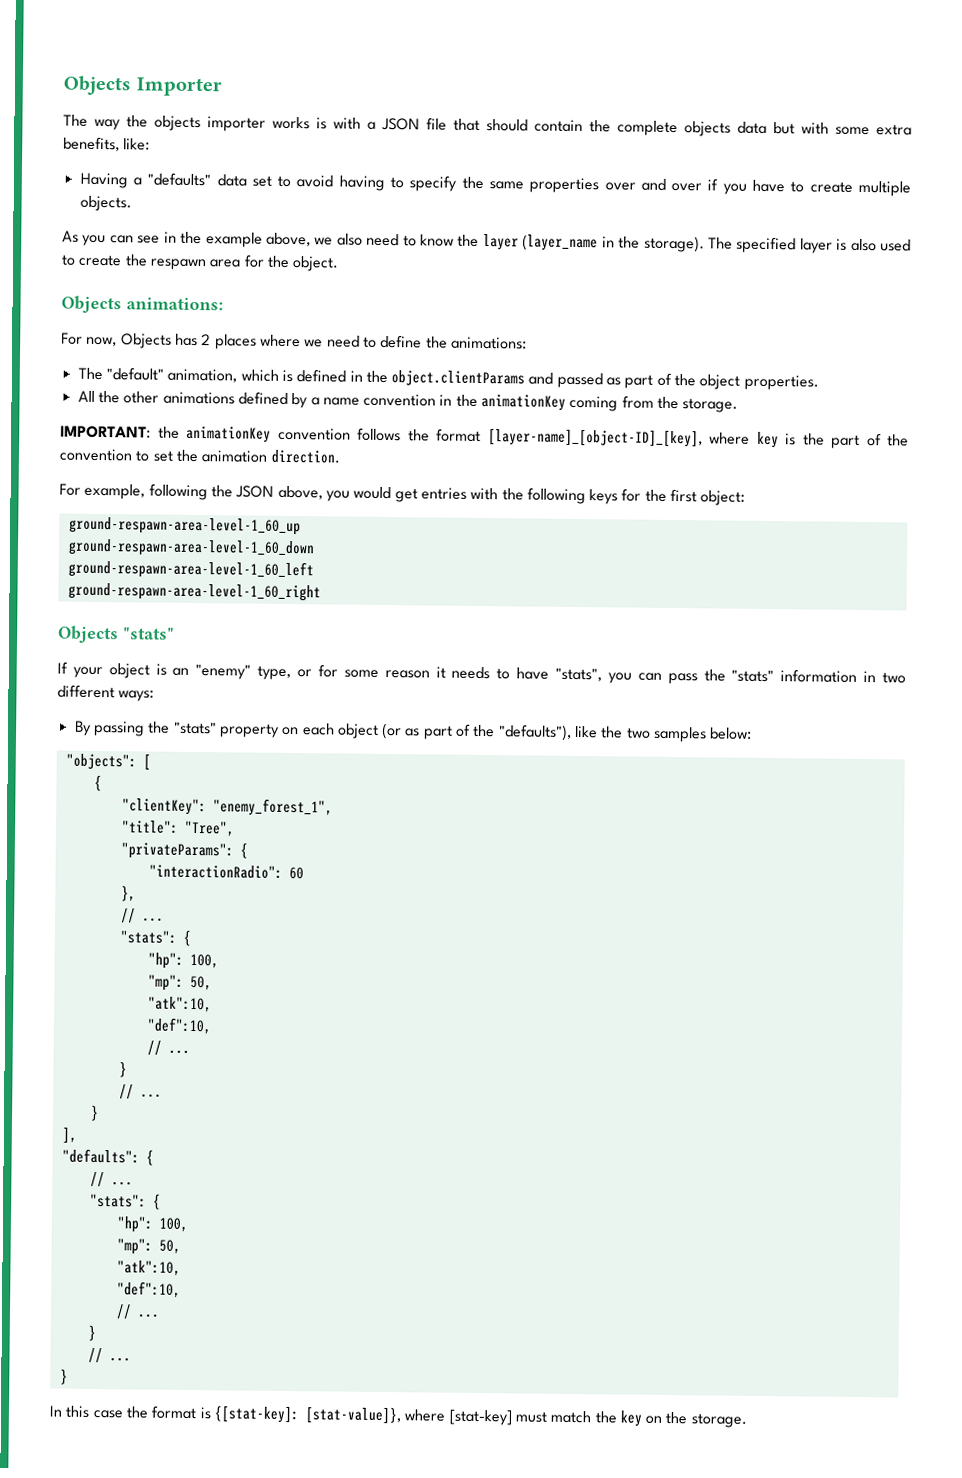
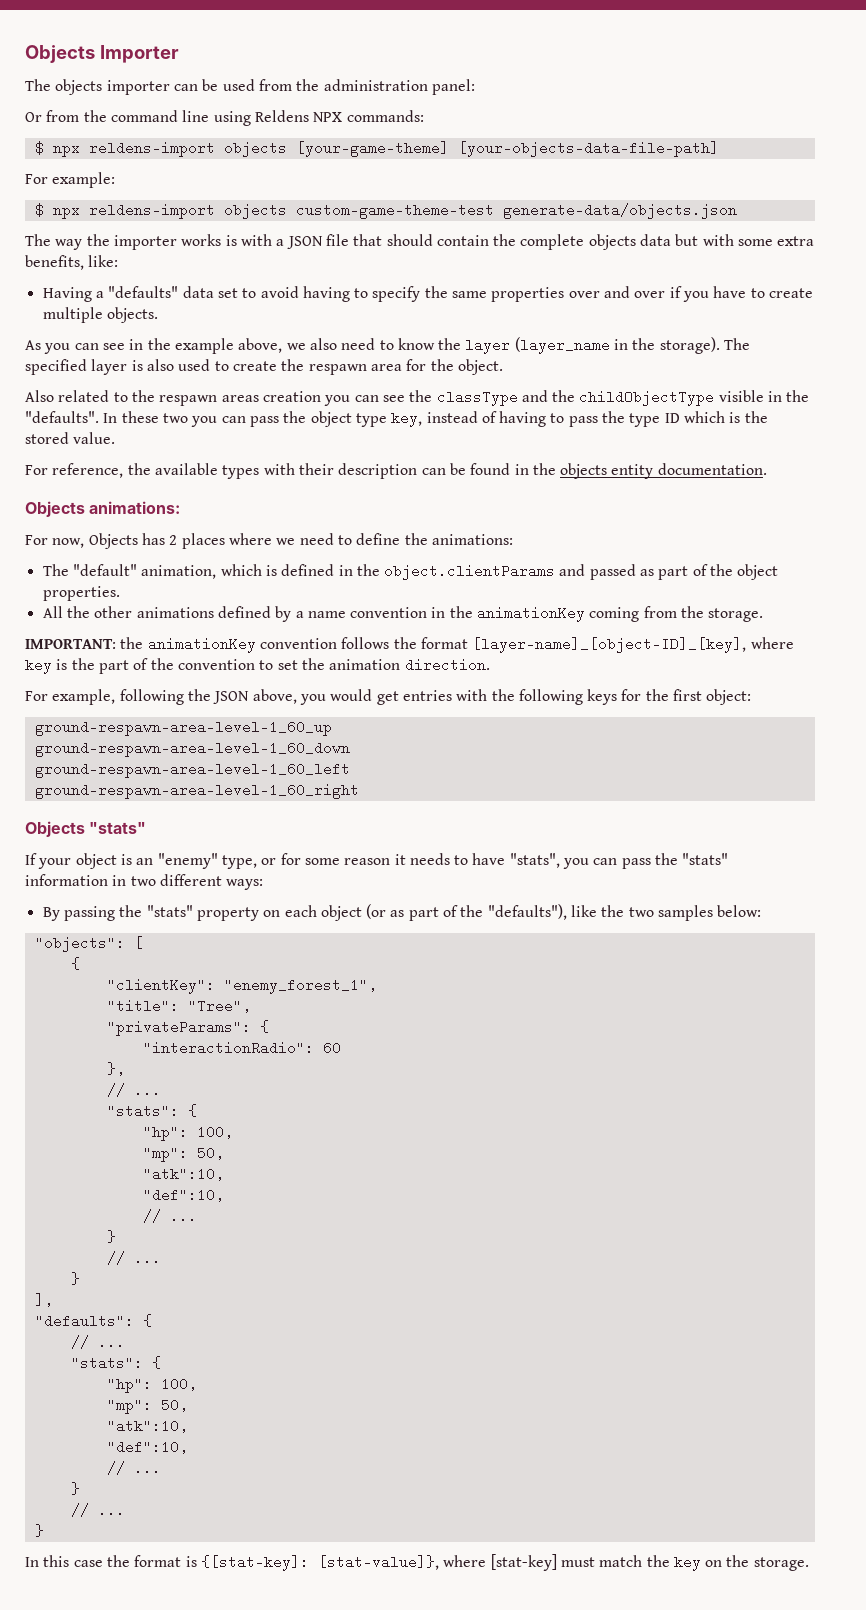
(222, 87) none -> [25,79,475,95] [25,110,424,126] [34,141,719,157] [25,172,116,188] [34,203,737,219] // The objects importer can be used from the administration panel: // Or from the command line using Reldens NPX commands: // $ npx reldens-import objects [your-game-theme] [your-objects-data-file-path] // For example: // $ npx reldens-import objects custom-game-theme-test generate-data/objects.json
[154,115,201,132] objects -> (110, 240) none
(340, 264) none -> [25,390,810,406] [25,411,768,427] [25,432,116,444] [25,463,767,479] // Also related to the respawn areas creation you can see the classType and the childObjectType visible in the "defaults". In these two you can pass the object type key, instead of having to pass the type ID which is the stored value. // For reference, the available types with their description can be found in the objects entity documentation.

